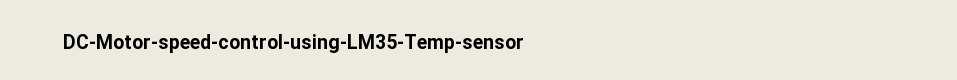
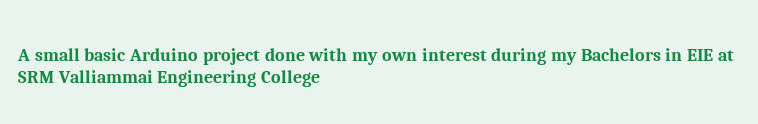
[63,34,524,53] DC-Motor-speed-control-using-LM35-Temp-sensor -> [17,48,734,65] [18,70,321,87] A small basic Arduino project done with my own interest during my Bachelors in EIE at SRM Valliammai Engineering College

